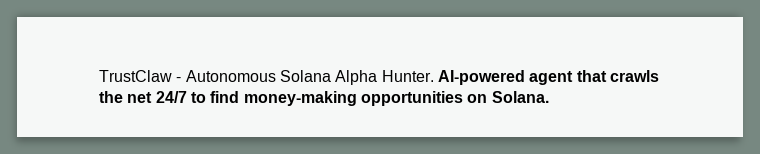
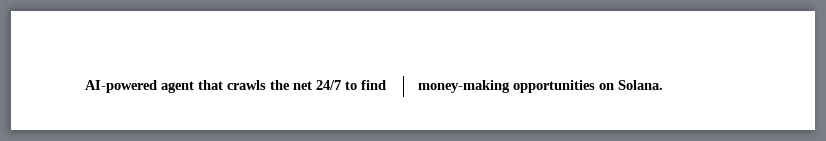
[99,70,434,85] TrustClaw - Autonomous Solana Alpha Hunter. -> (85, 86) none

